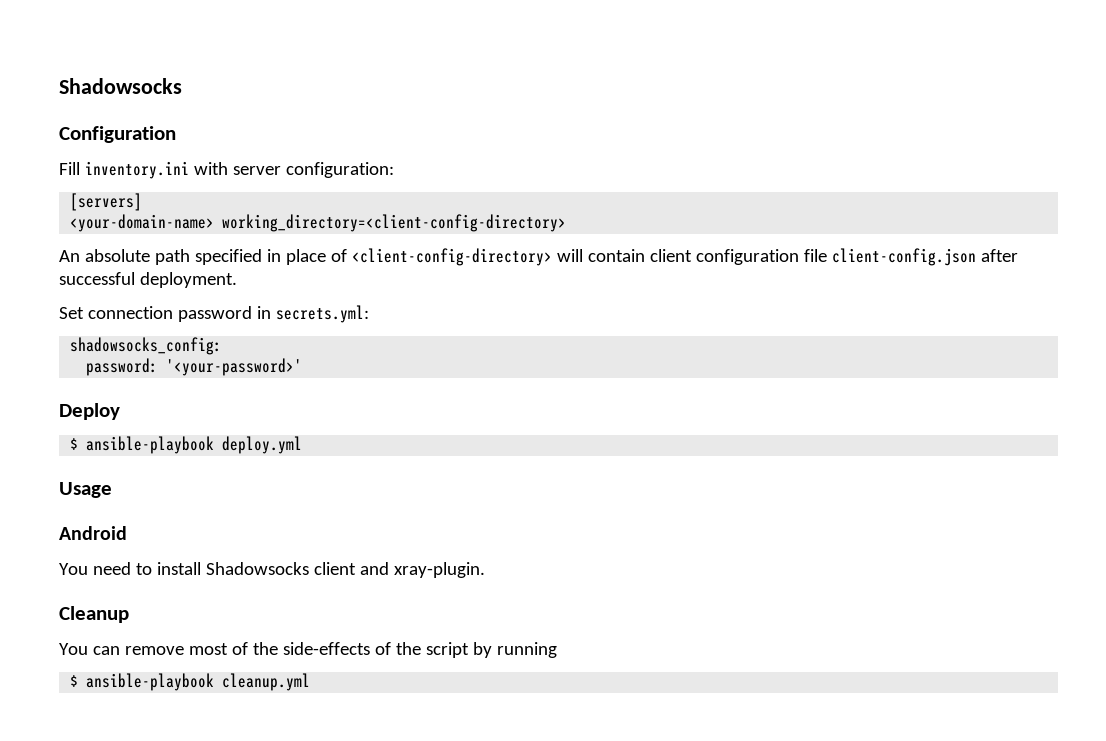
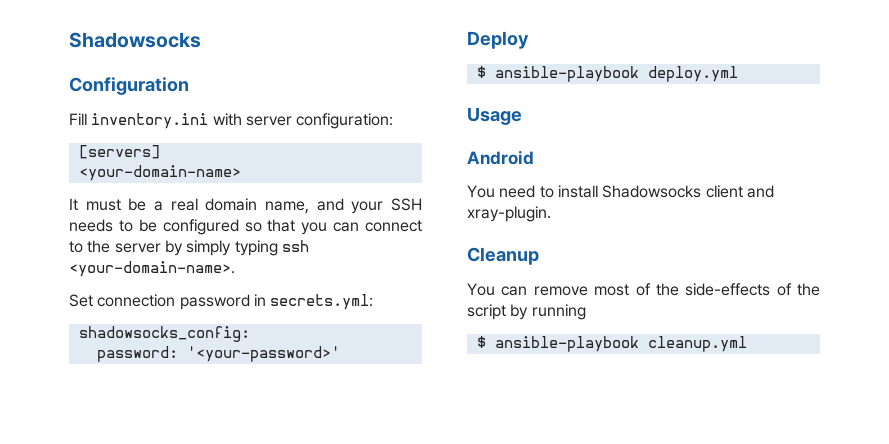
[222,214,567,232] [59,248,1018,266] [59,272,237,288] working_directory=<client-config-directory> // An absolute path specified in place of <client-config-directory> will contain client configuration file client-config.json after successful deployment. -> [69,198,422,214] [69,219,422,235] [69,240,309,256] [69,261,235,277] // It must be a real domain name, and your SSH needs to be configured so that you can connect to the server by simply typing ssh <your-domain-name>.

